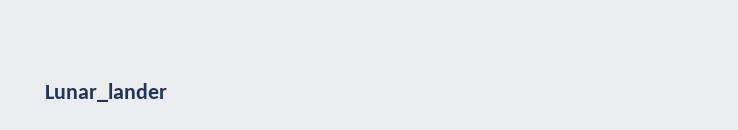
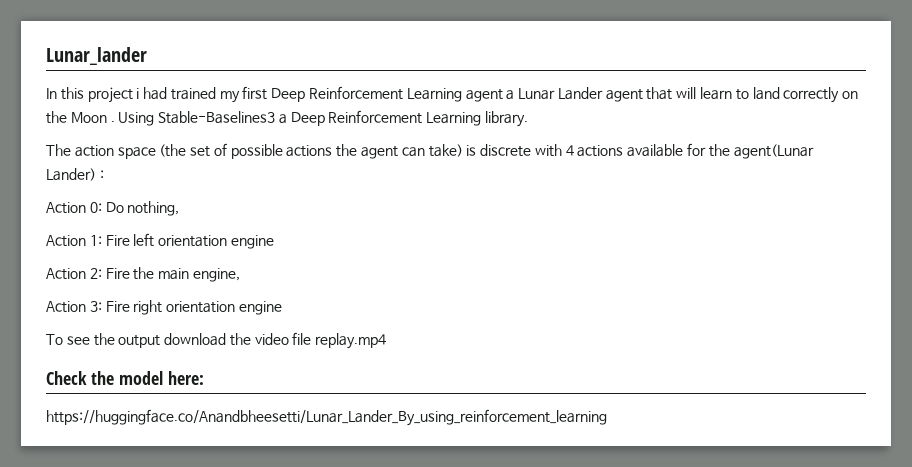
(167, 92) none -> [46,86,859,103] [46,110,529,127] [46,143,814,159] [46,168,104,181] [46,201,180,216] [46,233,274,249] [46,267,240,282] [46,300,282,315] [46,332,387,349] [46,371,204,385] [46,409,607,426] // In this project i had trained my first Deep Reinforcement Learning agent a Lunar Lander agent that will learn to land correctly on the Moon . Using Stable-Baselines3 a Deep Reinforcement Learning library. // The action space (the set of possible actions the agent can take) is discrete with 4 actions available for the agent(Lunar Lander) : // Action 0: Do nothing, // Action 1: Fire left orientation engine // Action 2: Fire the main engine, // Action 3: Fire right orientation engine // To see the output download the video file replay.mp4 // Check the model here: // https://huggingface.co/Anandbheesetti/Lunar_Lander_By_using_reinforcement_learning

